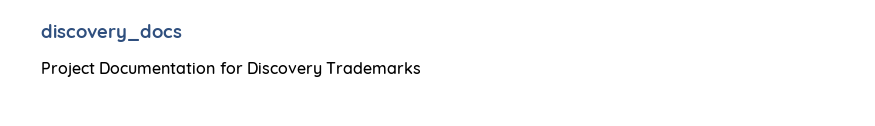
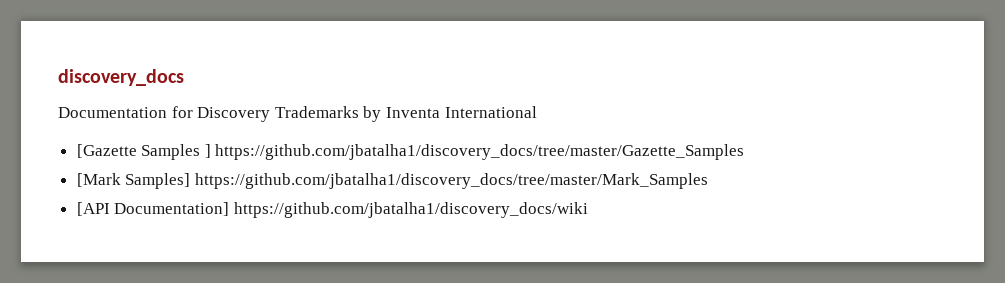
[41,62,95,77] Project -> (184, 77) none
(422, 68) none -> [363,106,537,122] [76,144,745,160] [76,173,708,189] [76,202,588,218] by Inventa International // [Gazette Samples ] https://github.com/jbatalha1/discovery_docs/tree/master/Gazette_Samples // [Mark Samples] https://github.com/jbatalha1/discovery_docs/tree/master/Mark_Samples // [API Documentation] https://github.com/jbatalha1/discovery_docs/wiki

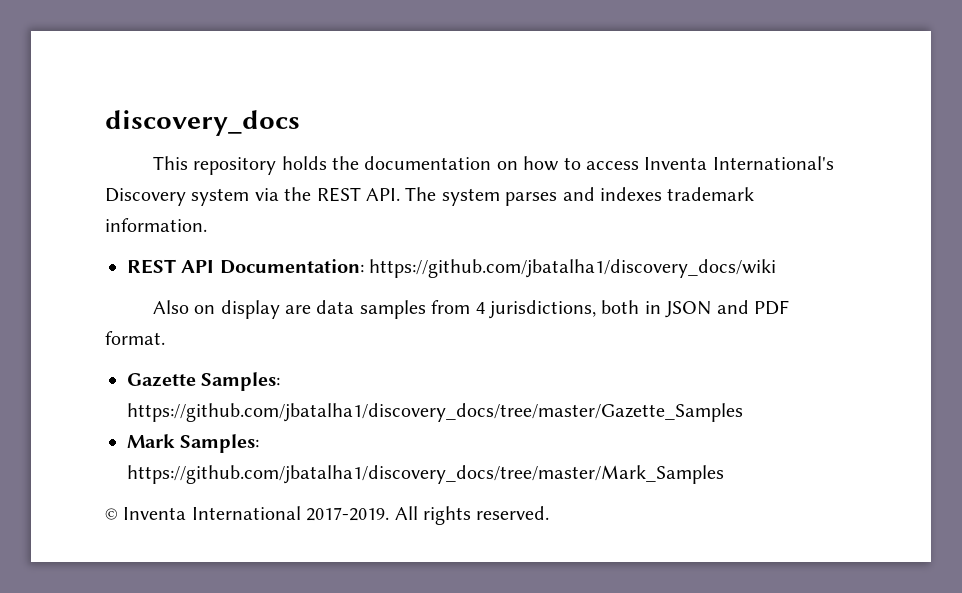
[58,106,537,122] [76,144,745,160] [76,173,708,189] [76,202,588,218] Documentation for Discovery Trademarks by Inventa International // [Gazette Samples ] https://github.com/jbatalha1/discovery_docs/tree/master/Gazette_Samples // [Mark Samples] https://github.com/jbatalha1/discovery_docs/tree/master/Mark_Samples // [API Documentation] https://github.com/jbatalha1/discovery_docs/wiki -> [152,156,834,175] [105,187,755,206] [105,218,207,232] [127,259,777,278] [152,300,790,319] [105,331,165,345] [127,372,281,391] [127,403,743,422] [127,434,260,453] [127,465,724,484] [105,506,550,525] This repository holds the documentation on how to access Inventa International's Discovery system via the REST API. The system parses and indexes trademark information. // REST API Documentation: https://github.com/jbatalha1/discovery_docs/wiki // Also on display are data samples from 4 jurisdictions, both in JSON and PDF format. // Gazette Samples: https://github.com/jbatalha1/discovery_docs/tree/master/Gazette_Samples // Mark Samples: https://github.com/jbatalha1/discovery_docs/tree/master/Mark_Samples // © Inventa International 2017-2019. All rights reserved.

